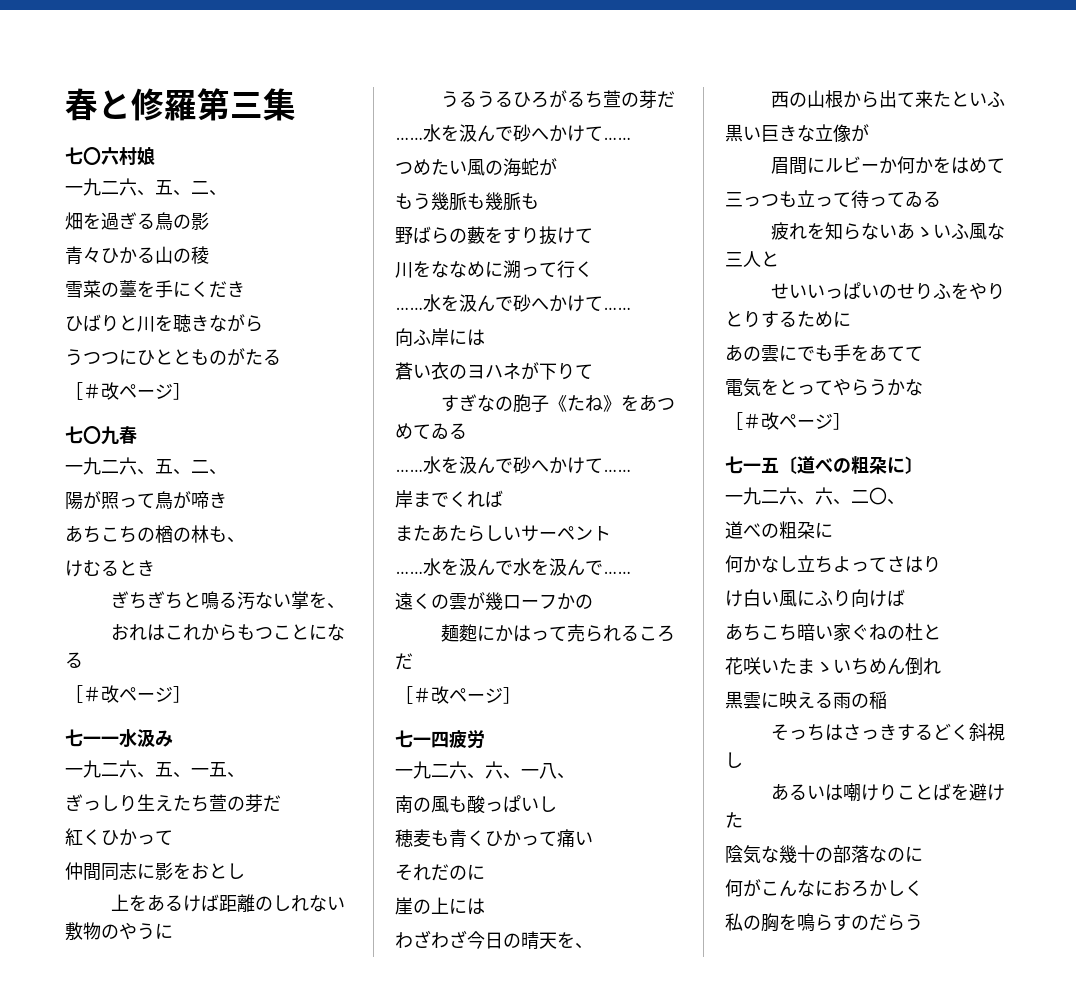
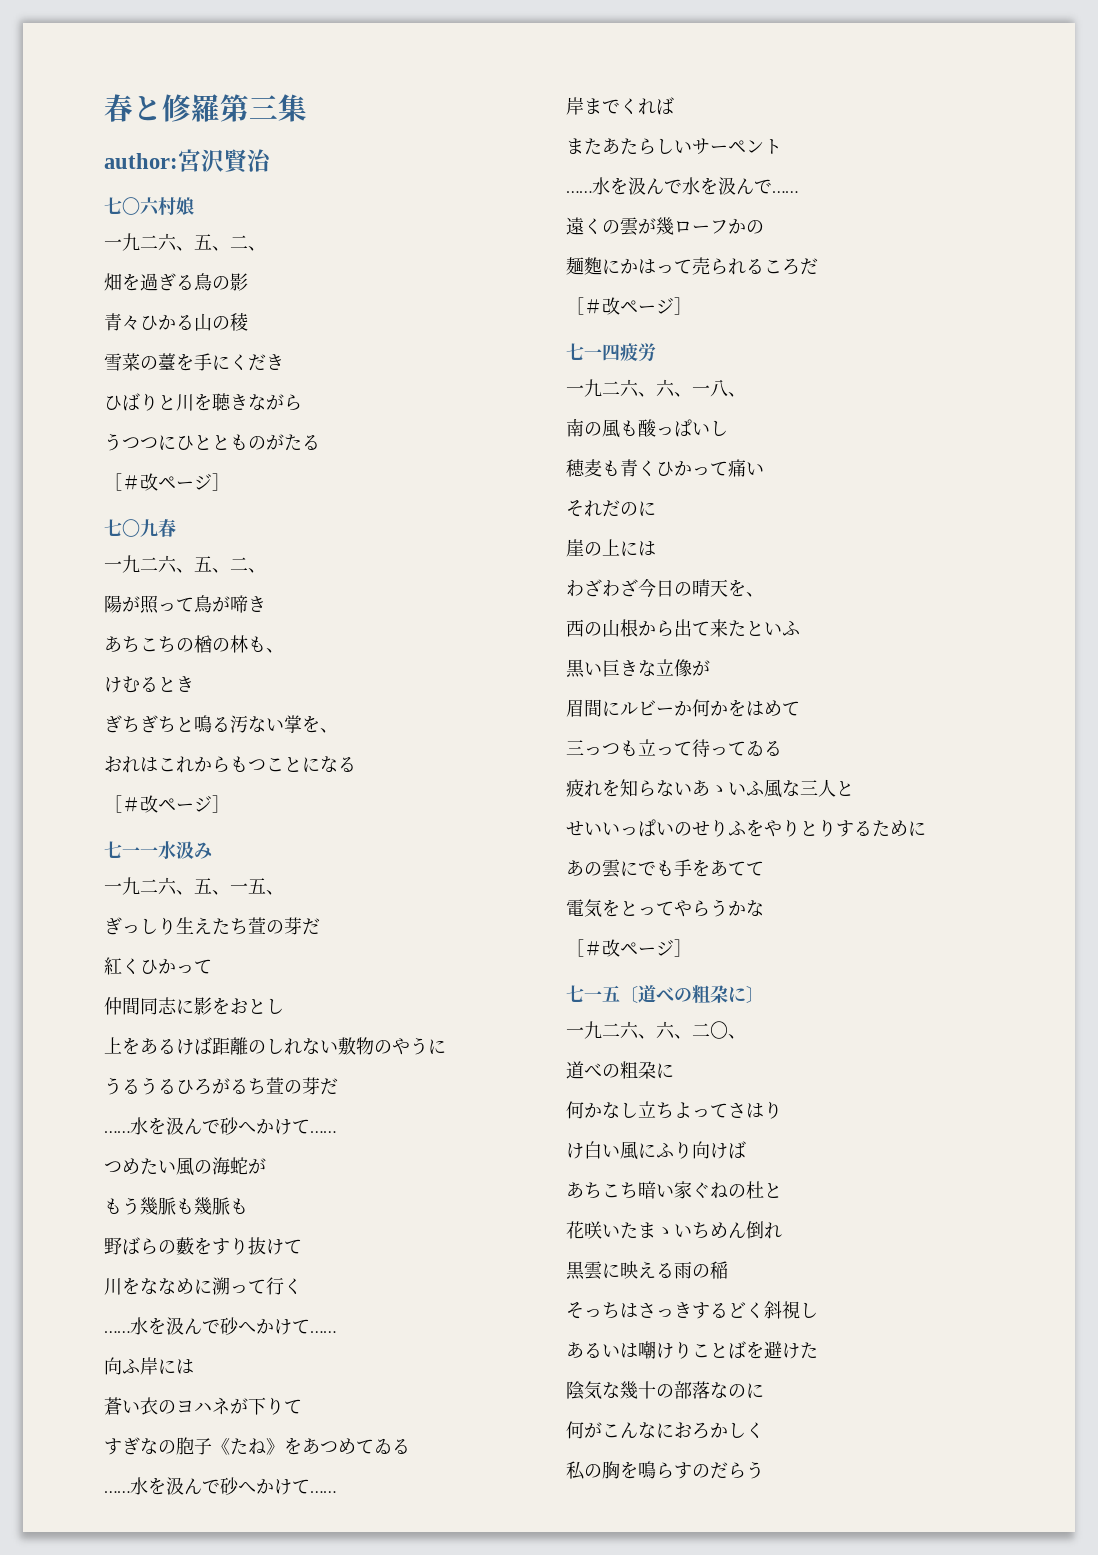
(296, 104) none -> [104,149,272,174] // author:宮沢賢治

